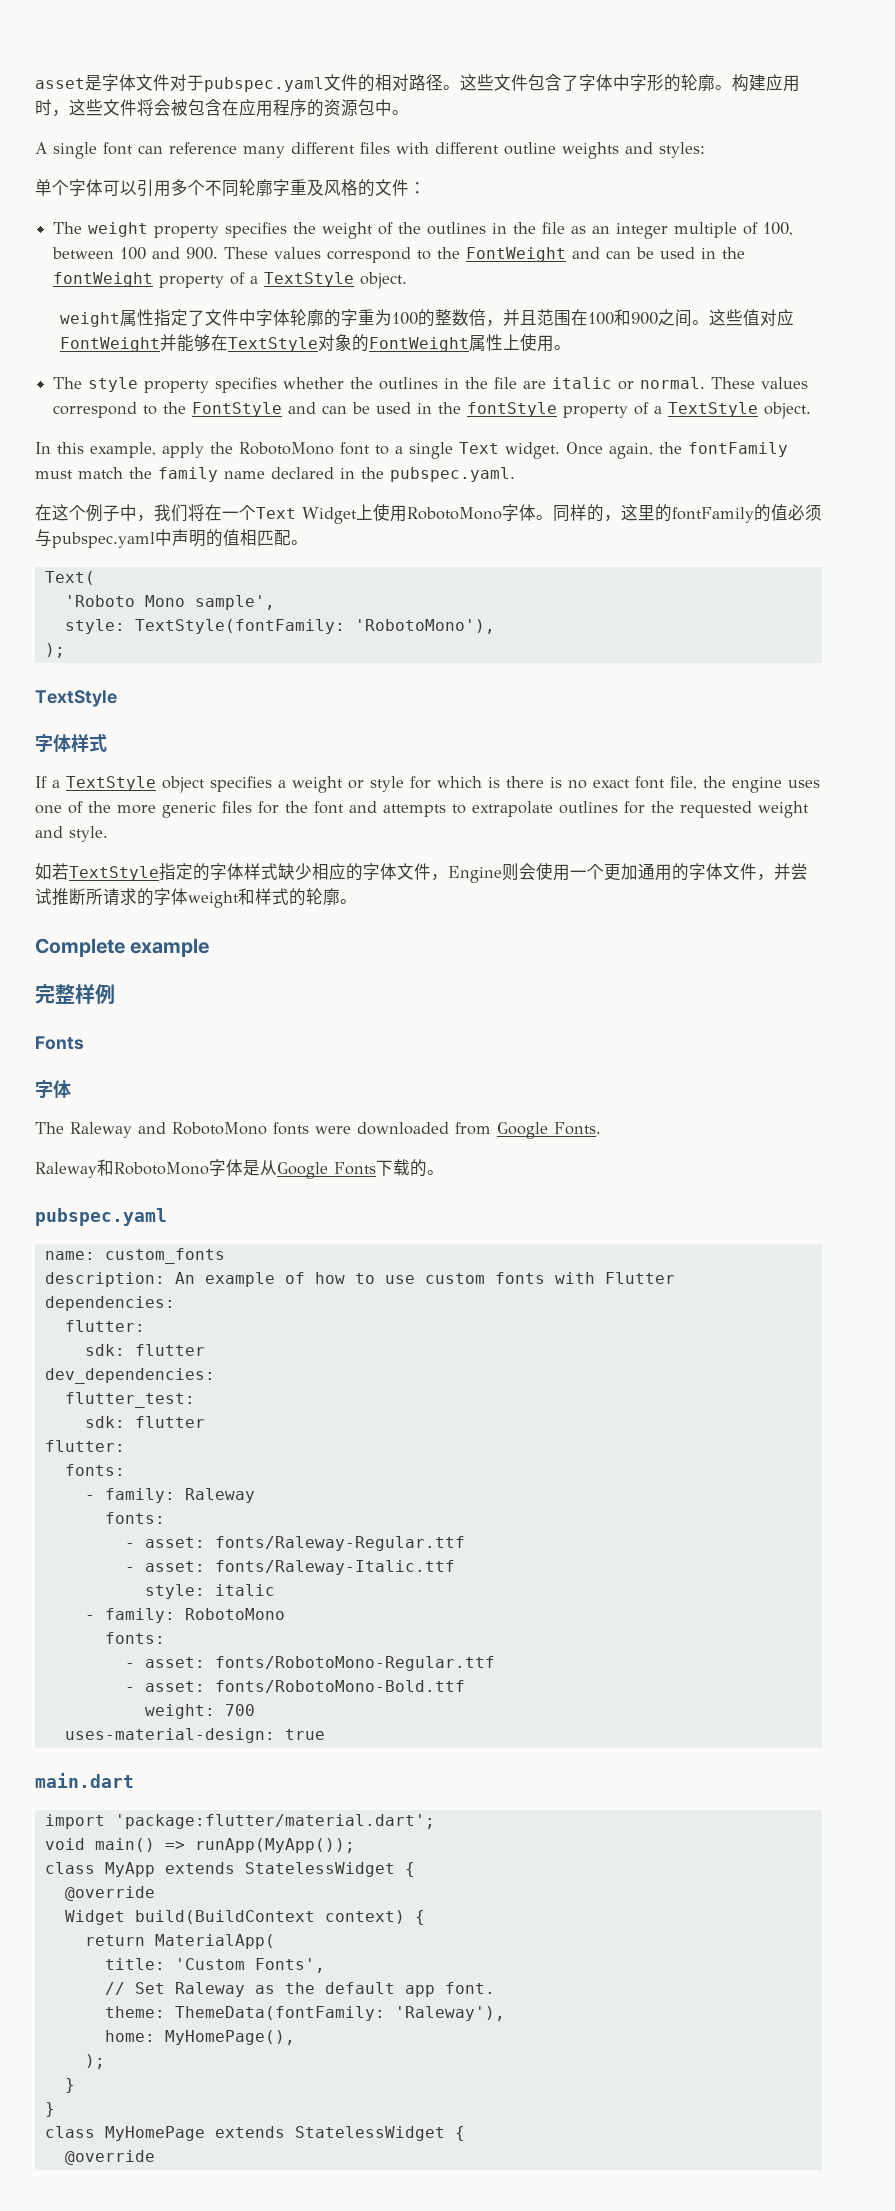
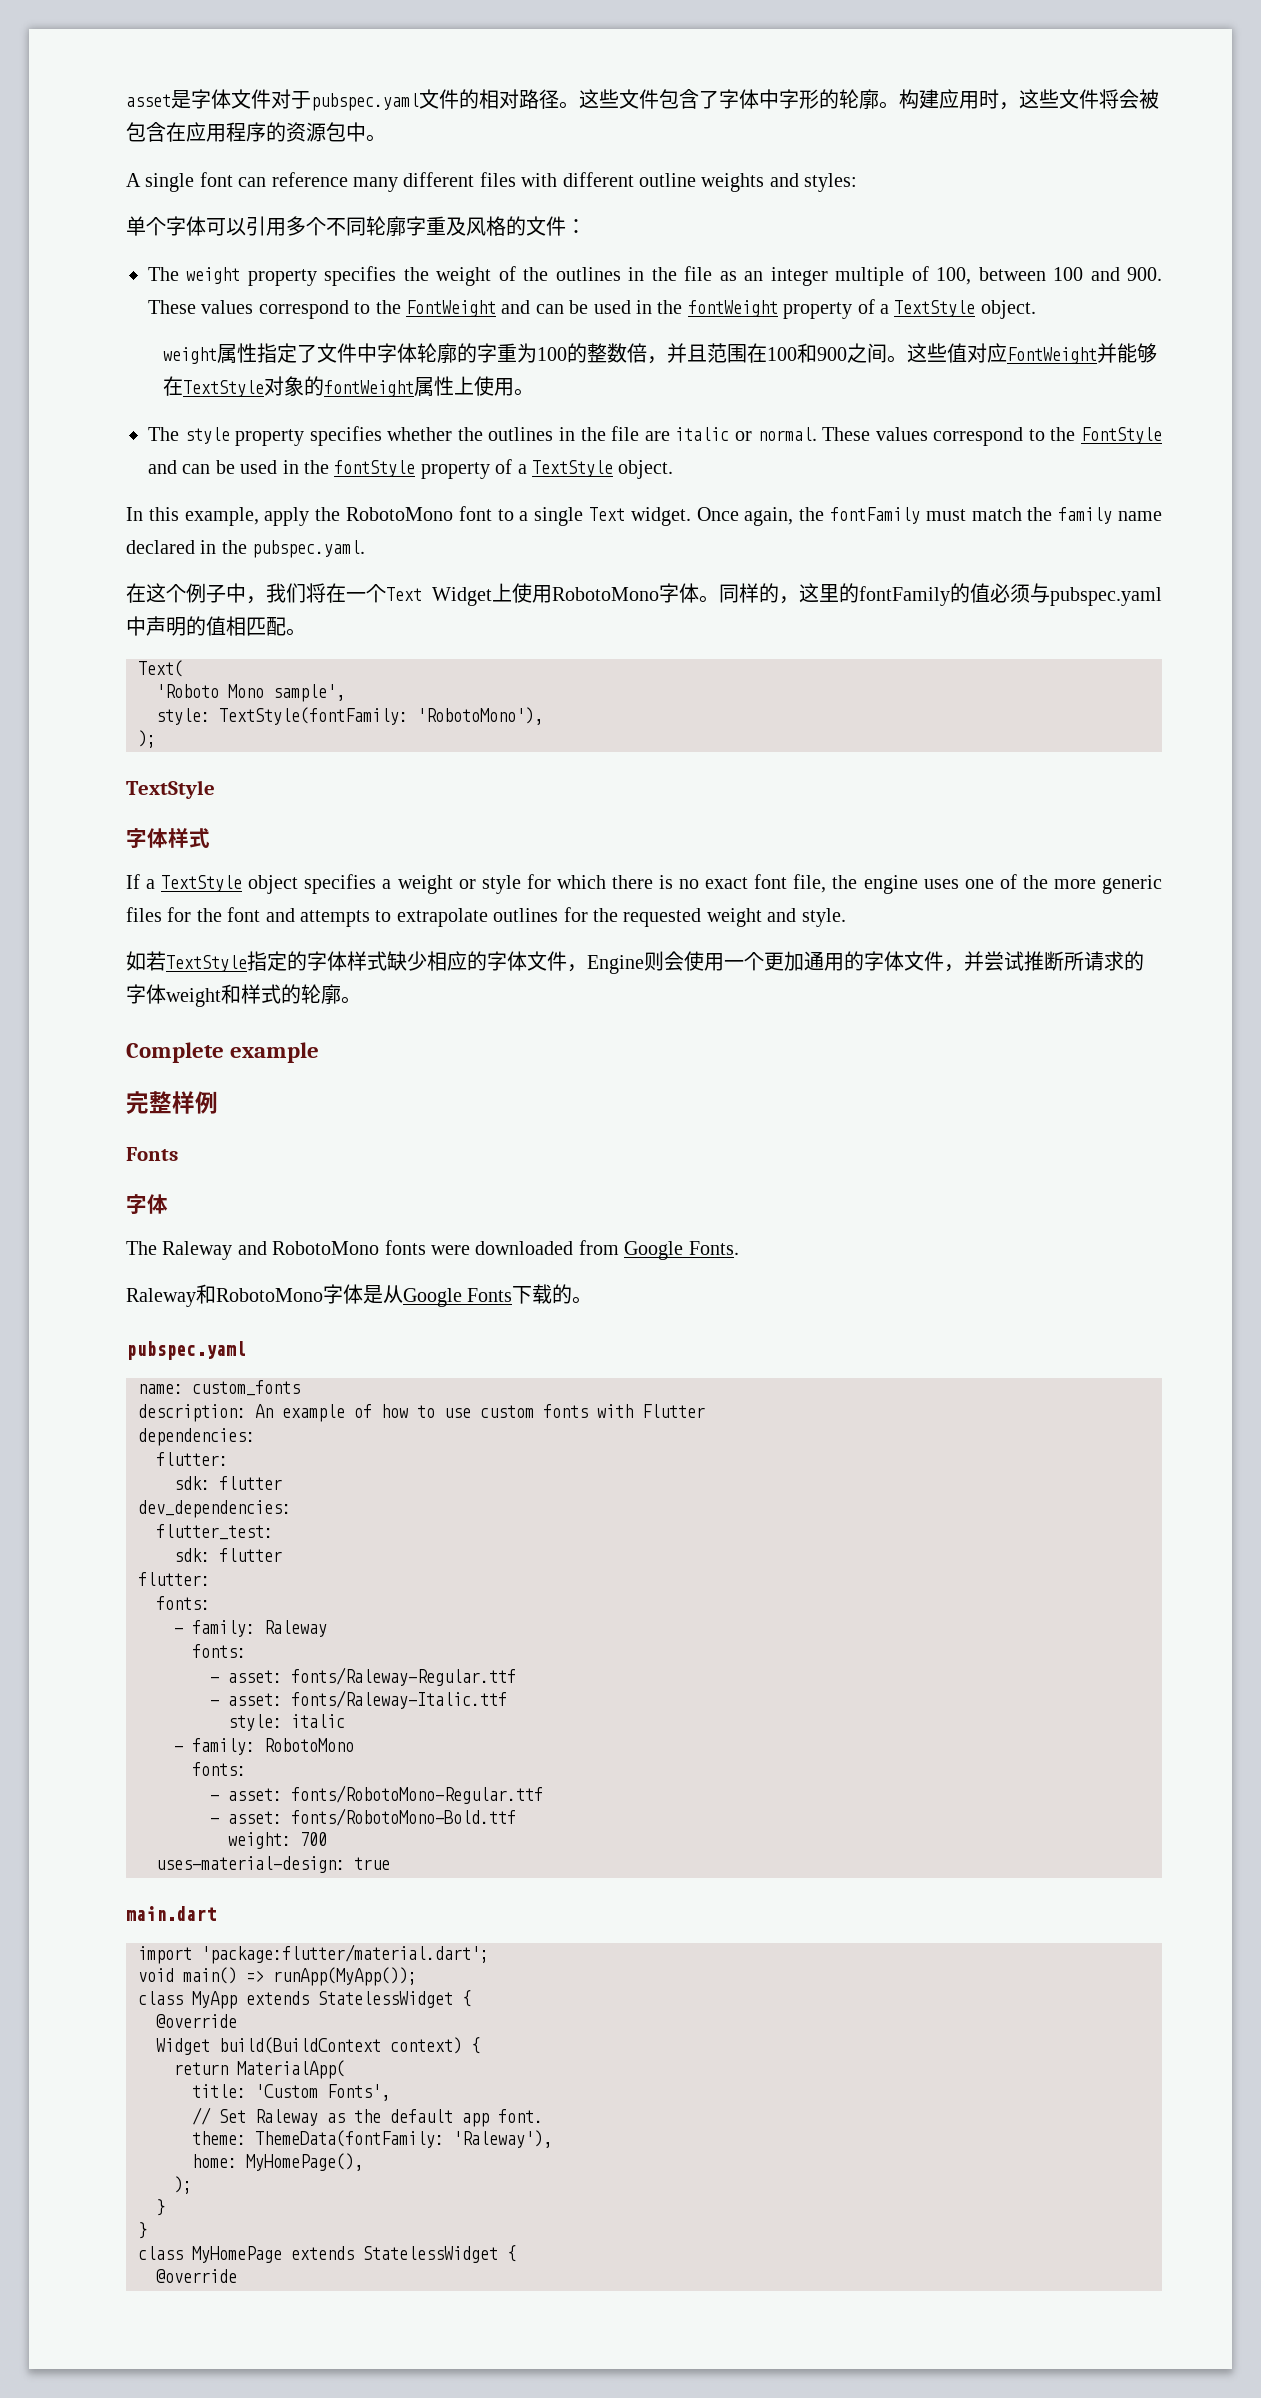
[368,337,469,352] FontWeight -> [324,380,415,397] fontWeight
[488,777,500,788] is -> (606, 882) none

